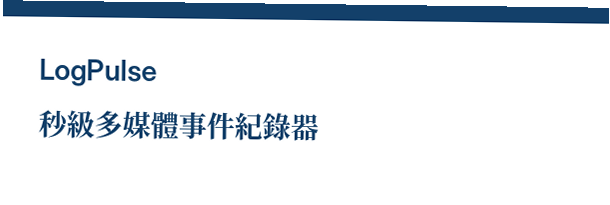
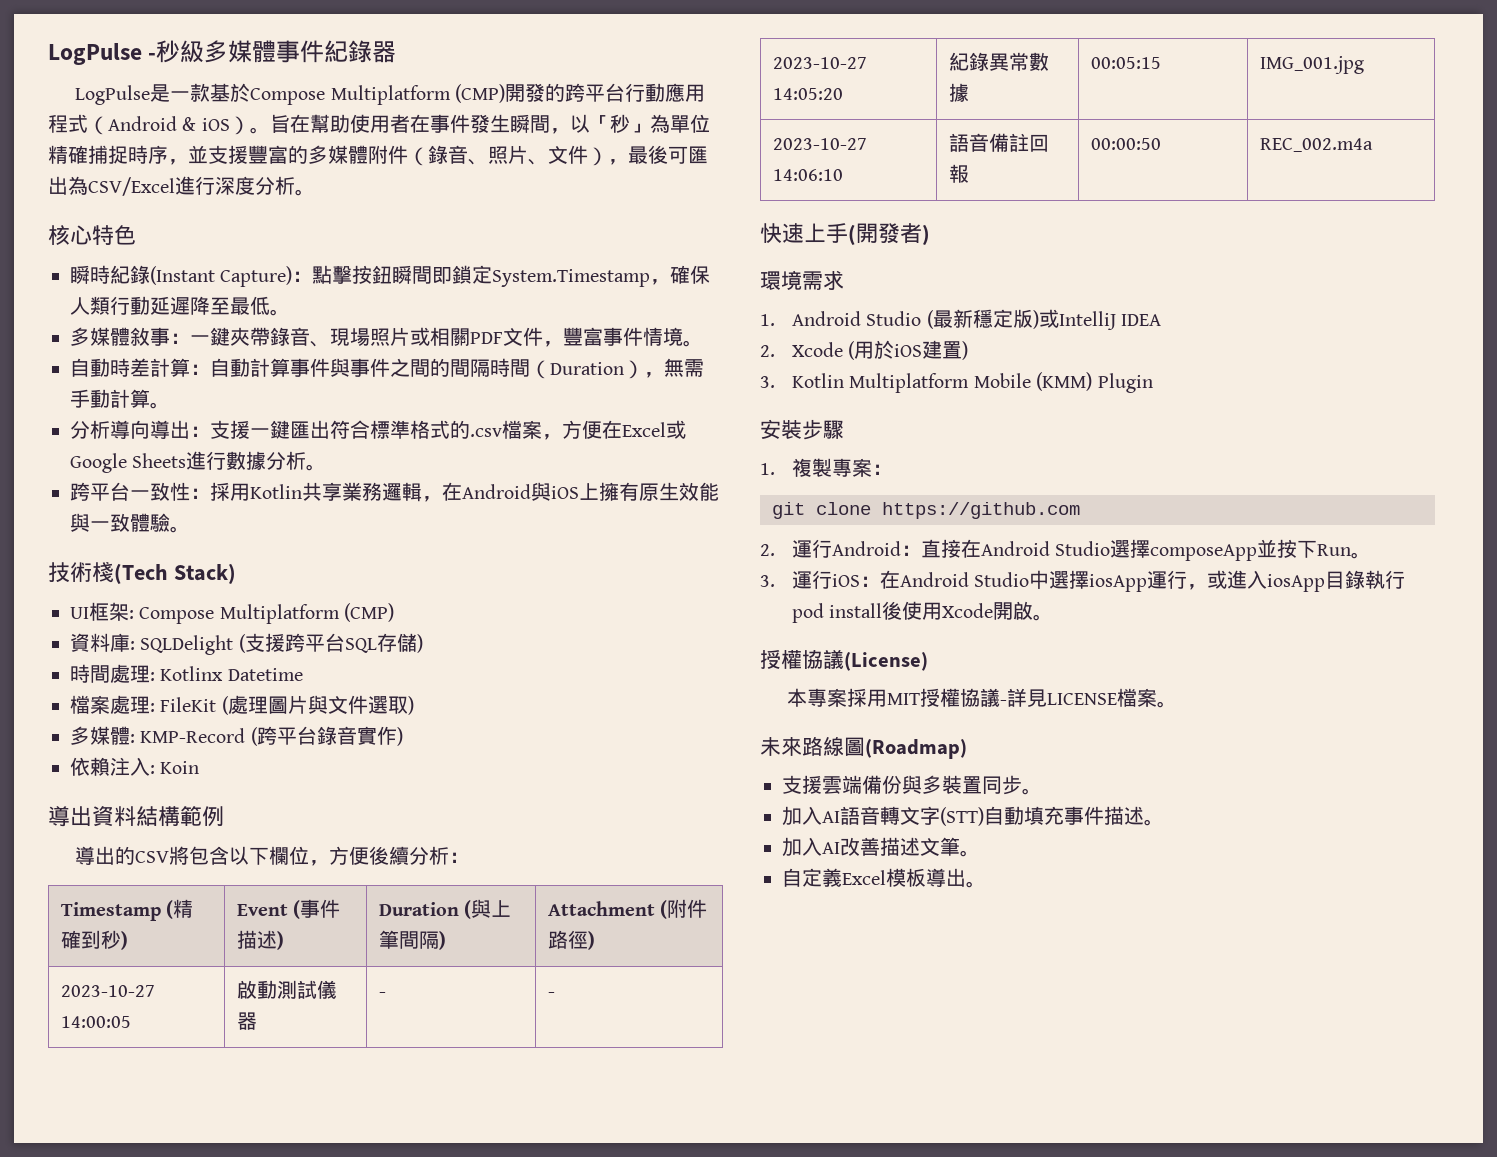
[39,58,157,88] LogPulse // -> [48,43,157,65] LogPulse -
(319, 127) none -> [75,83,706,105] [48,114,710,135] [48,145,708,166] [48,176,315,196] [48,225,136,245] [70,265,711,287] [70,296,290,316] [70,327,703,347] [70,358,704,379] [70,389,170,409] [70,420,686,440] [70,451,327,473] [70,482,719,502] [70,513,190,533] [48,561,236,584] [70,602,395,624] [70,633,423,655] [70,664,303,683] [70,695,414,715] [70,726,403,746] [70,757,200,776] [48,806,224,827] [75,846,470,866] [61,899,194,921] [61,930,129,950] [237,899,341,919] [237,930,285,950] [379,899,512,919] [379,930,447,950] [548,899,708,919] [548,930,596,950] [61,985,156,997] [61,1016,132,1028] [237,980,338,999] [237,1012,258,1030] [379,992,387,997] [548,992,556,997] [773,57,868,69] [773,88,844,100] [949,52,1050,71] [949,83,970,102] [1091,57,1162,69] [1260,56,1365,74] [773,138,868,150] [773,169,844,181] [949,133,1050,152] [949,164,970,183] [1091,138,1162,150] [1260,138,1374,152] [760,223,930,245] [760,270,844,290] [760,309,1162,330] [760,340,969,360] [760,372,1153,393] [760,419,844,440] [760,458,893,477] [772,502,1080,519] [760,539,1372,561] [760,570,1406,592] [792,601,1054,623] [760,649,928,671] [787,688,1178,708] [760,736,967,759] [782,775,1042,795] [782,806,1164,826] [782,837,980,857] [782,868,986,888] // LogPulse是一款基於Compose Multiplatform (CMP)開發的跨平台行動應用程式（Android & iOS）。旨在幫助使用者在事件發生瞬間，以「秒」為單位精確捕捉時序，並支援豐富的多媒體附件（錄音、照片、文件），最後可匯出為CSV/Excel進行深度分析。 // 核心特色 // 瞬時紀錄(Instant Capture)：點擊按鈕瞬間即鎖定System.Timestamp，確保人類行動延遲降至最低。 // 多媒體敘事：一鍵夾帶錄音、現場照片或相關PDF文件，豐富事件情境。 // 自動時差計算：自動計算事件與事件之間的間隔時間（Duration），無需手動計算。 // 分析導向導出：支援一鍵匯出符合標準格式的.csv檔案，方便在Excel或Google Sheets進行數據分析。 // 跨平台一致性：採用Kotlin共享業務邏輯，在Android與iOS上擁有原生效能與一致體驗。 // 技術棧(Tech Stack) // UI框架: Compose Multiplatform (CMP) // 資料庫: SQLDelight (支援跨平台SQL存儲) // 時間處理: Kotlinx Datetime // 檔案處理: FileKit (處理圖片與文件選取) // 多媒體: KMP-Record (跨平台錄音實作) // 依賴注入: Koin // 導出資料結構範例 // 導出的CSV將包含以下欄位，方便後續分析： // Timestamp (精確到秒) | Event (事件描述) | Duration (與上筆間隔) | Attachment (附件路徑) // 2023-10-27 14:00:05 | 啟動測試儀器 | - | - // 2023-10-27 14:05:20 | 紀錄異常數據 | 00:05:15 | IMG_001.jpg // 2023-10-27 14:06:10 | 語音備註回報 | 00:00:50 | REC_002.m4a // 快速上手(開發者) // 環境需求 // 1. Android Studio (最新穩定版)或IntelliJ IDEA // 2. Xcode (用於iOS建置) // 3. Kotlin Multiplatform Mobile (KMM) Plugin // 安裝步驟 // 1.複製專案： // git clone https://github.com // 2.運行Android：直接在Android Studio選擇composeApp並按下Run。 // 3.運行iOS：在Android Studio中選擇iosApp運行，或進入iosApp目錄執行pod install後使用Xcode開啟。 // 授權協議(License) // 本專案採用MIT授權協議-詳見LICENSE檔案。 // 未來路線圖(Roadmap) // 支援雲端備份與多裝置同步。 // 加入AI語音轉文字(STT)自動填充事件描述。 // 加入AI改善描述文筆。 // 自定義Excel模板導出。

